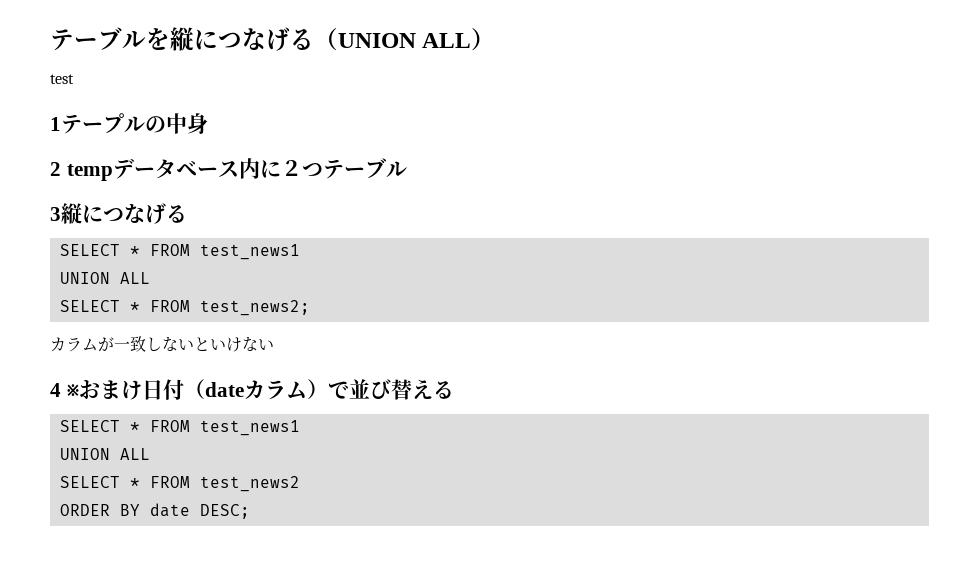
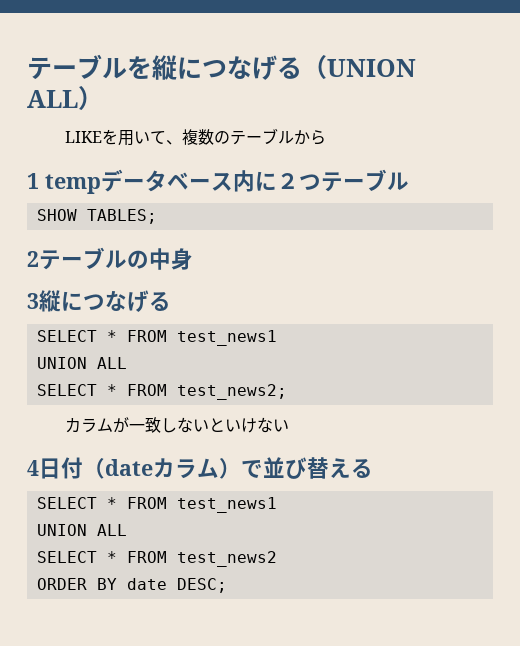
[50,74,74,84] [50,113,208,134] [50,162,61,176] test // 1テープルの中身 // 2 -> [65,128,327,146] [27,173,39,189] LIKEを用いて、複数のテーブルから // 1
(407, 169) none -> [36,209,157,224] [27,247,193,270] // SHOW TABLES; // 2テーブルの中身
[66,380,142,400] ※おまけ -> (39, 468) none

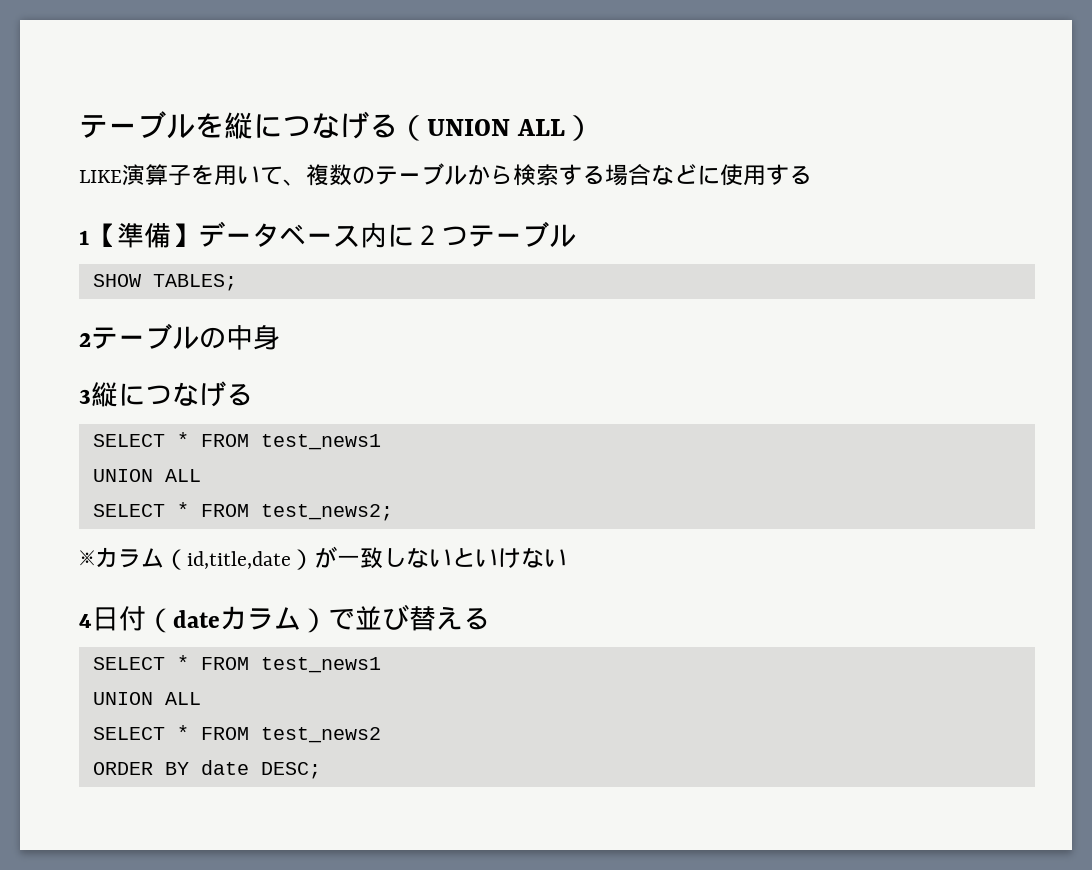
(103, 137) none -> [122,164,191,186] 演算子
(327, 137) none -> [513,164,812,186] 検索する場合などに使用する
[45,174,101,194] temp -> [90,222,198,248] 【準備】
[65,418,114,433] カラム -> [79,547,314,570] ※カラム（id,title,date）

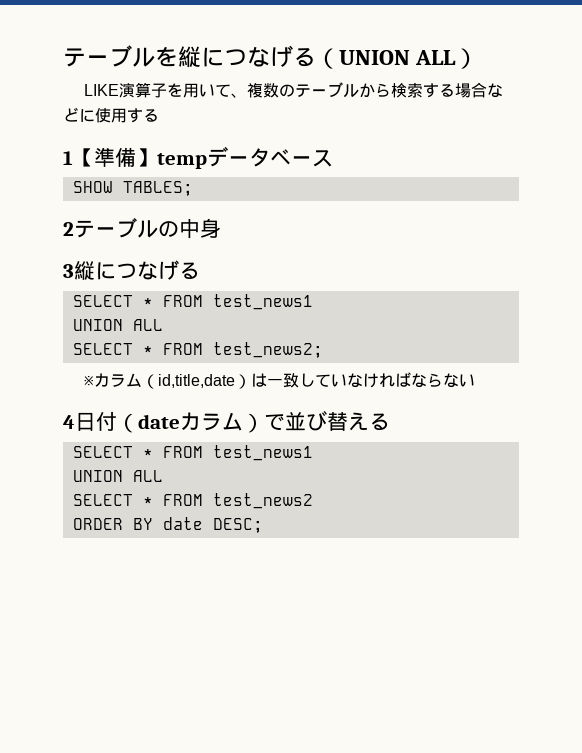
(198, 235) none -> [157,153,207,169] temp
[360,221,576,248] 内に２つテーブル -> (333, 158) none
[314,546,521,569] が一致しないといけ -> [251,372,444,388] は一致していなければなら

